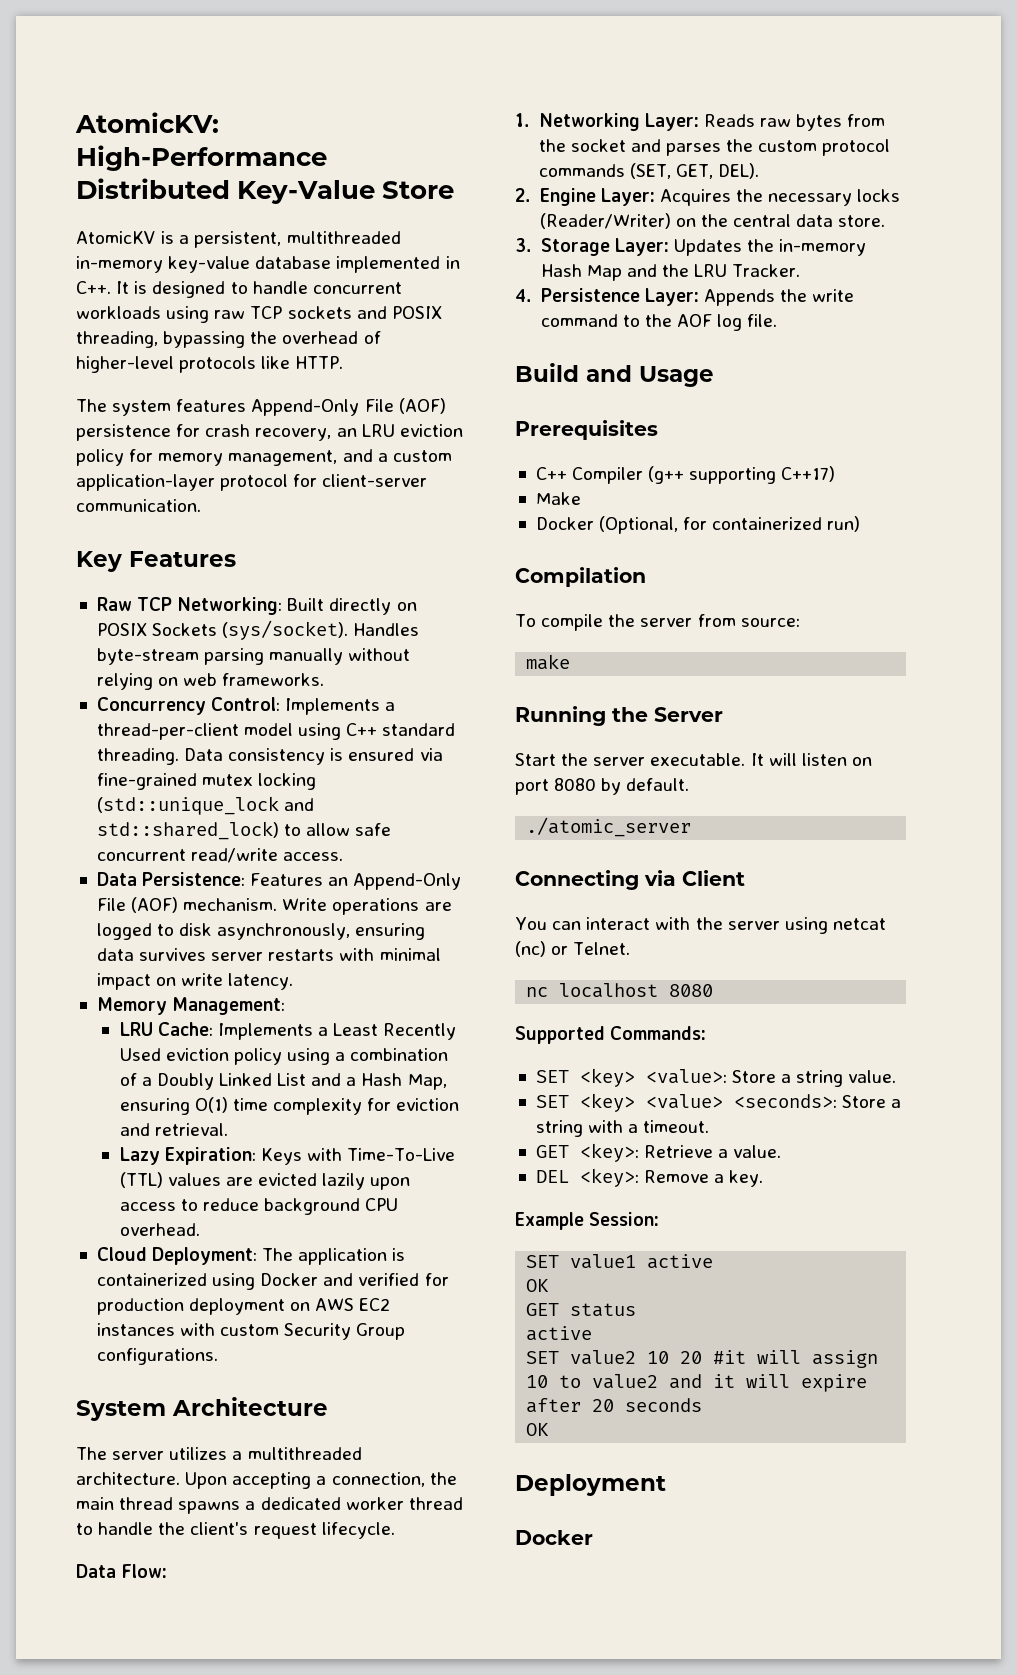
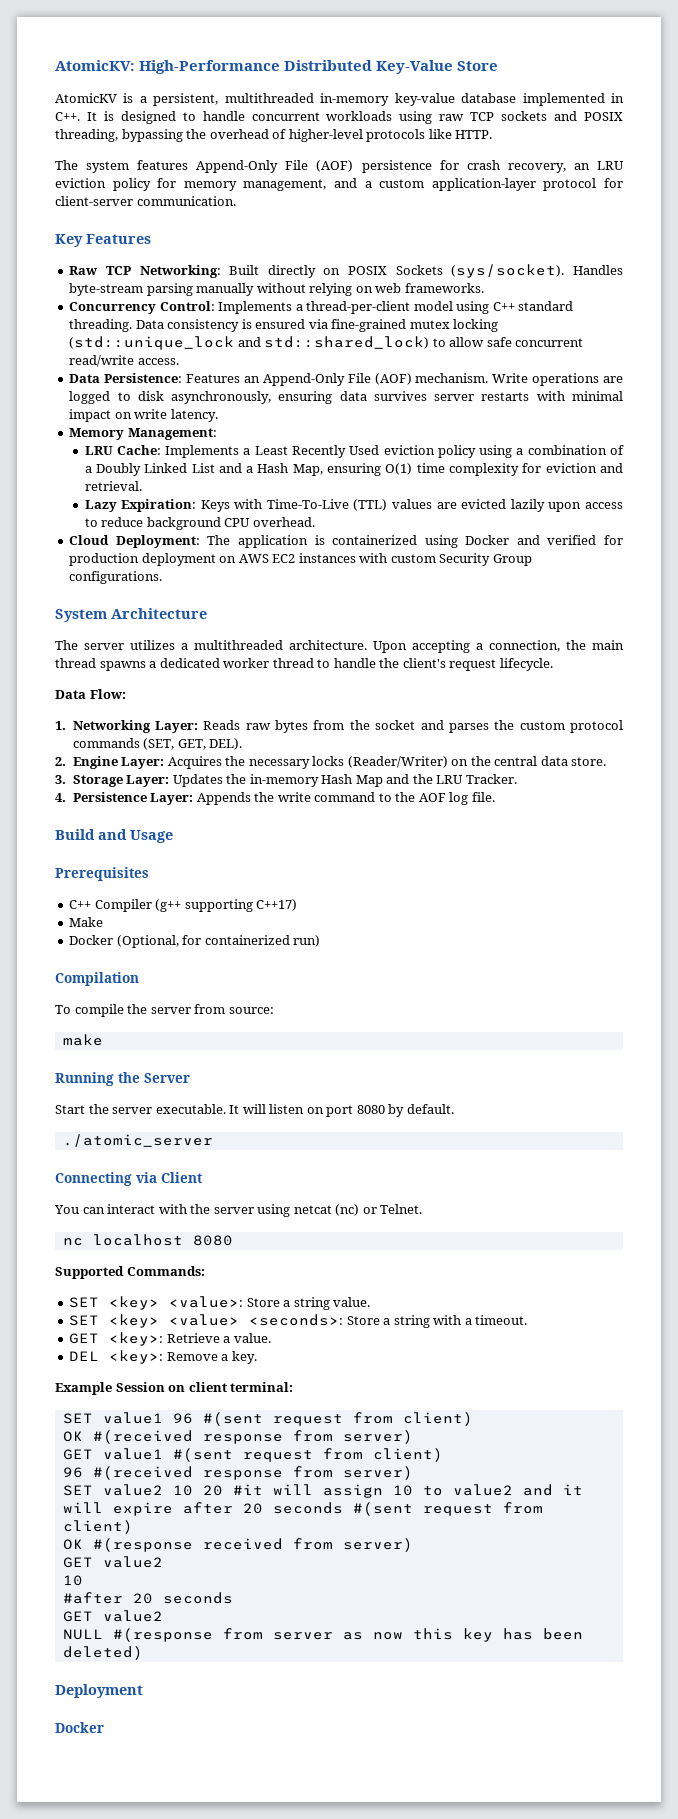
[589,1212,660,1226] [526,1254,714,1269] [526,1279,550,1292] [526,1303,637,1317] [526,1326,593,1341] Session: // SET value1 active // OK // GET status // active -> [115,1382,294,1392] [62,1412,473,1426] [62,1430,413,1444] [62,1448,443,1462] [62,1466,413,1480] Session on client terminal: // SET value1 96 #(sent request from client) // OK #(received response from server) // GET value1 #(sent request from client) // 96 #(received response from server)
[526,1423,550,1436] // OK -> [352,1502,543,1516] [62,1520,133,1534] [62,1538,413,1552] [62,1556,163,1568] [62,1575,83,1586] [62,1592,233,1604] [62,1610,163,1622] [62,1628,583,1642] [62,1646,143,1660] #(sent request from client) // OK #(response received from server) // GET value2 // 10 // #after 20 seconds // GET value2 // NULL #(response from server as now this key has been deleted)

